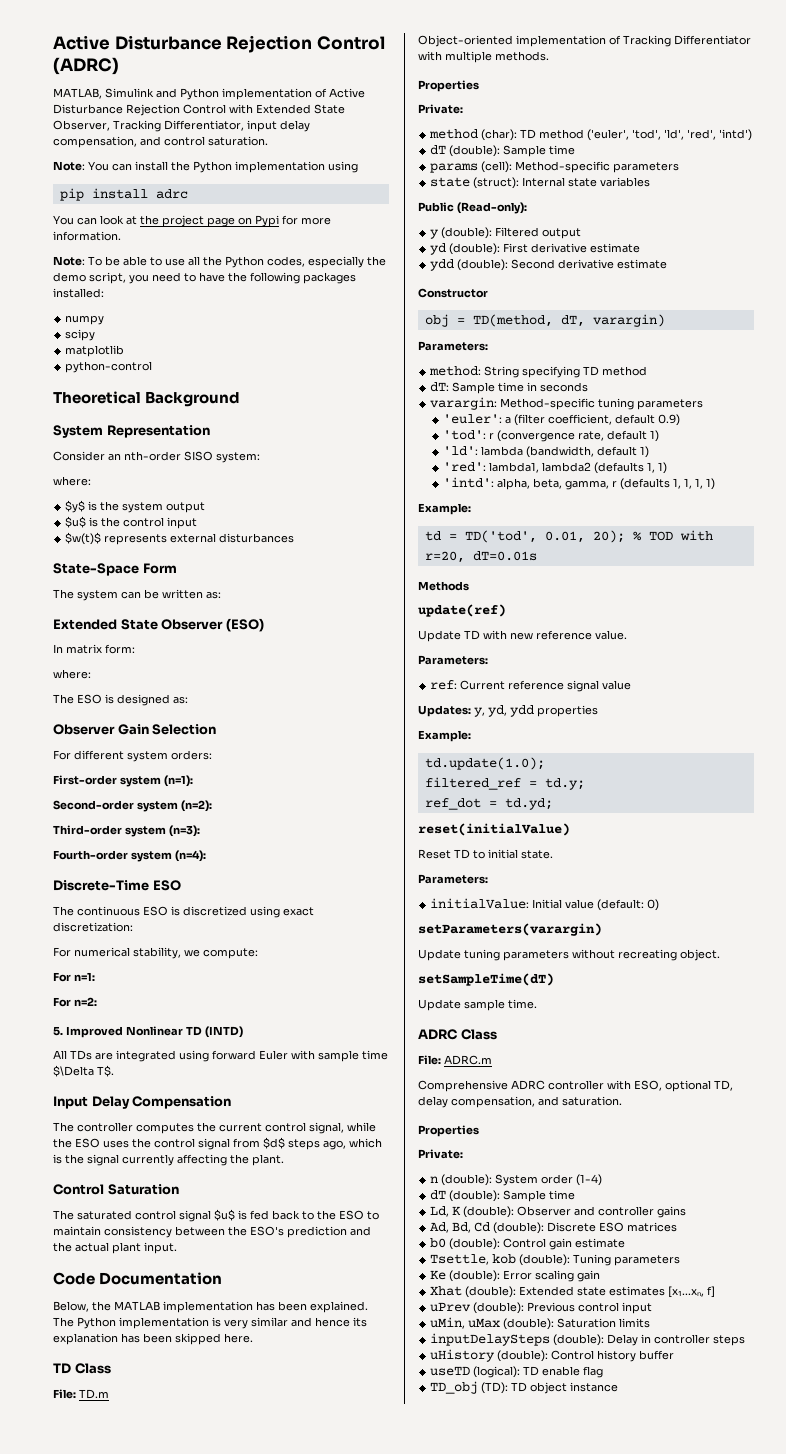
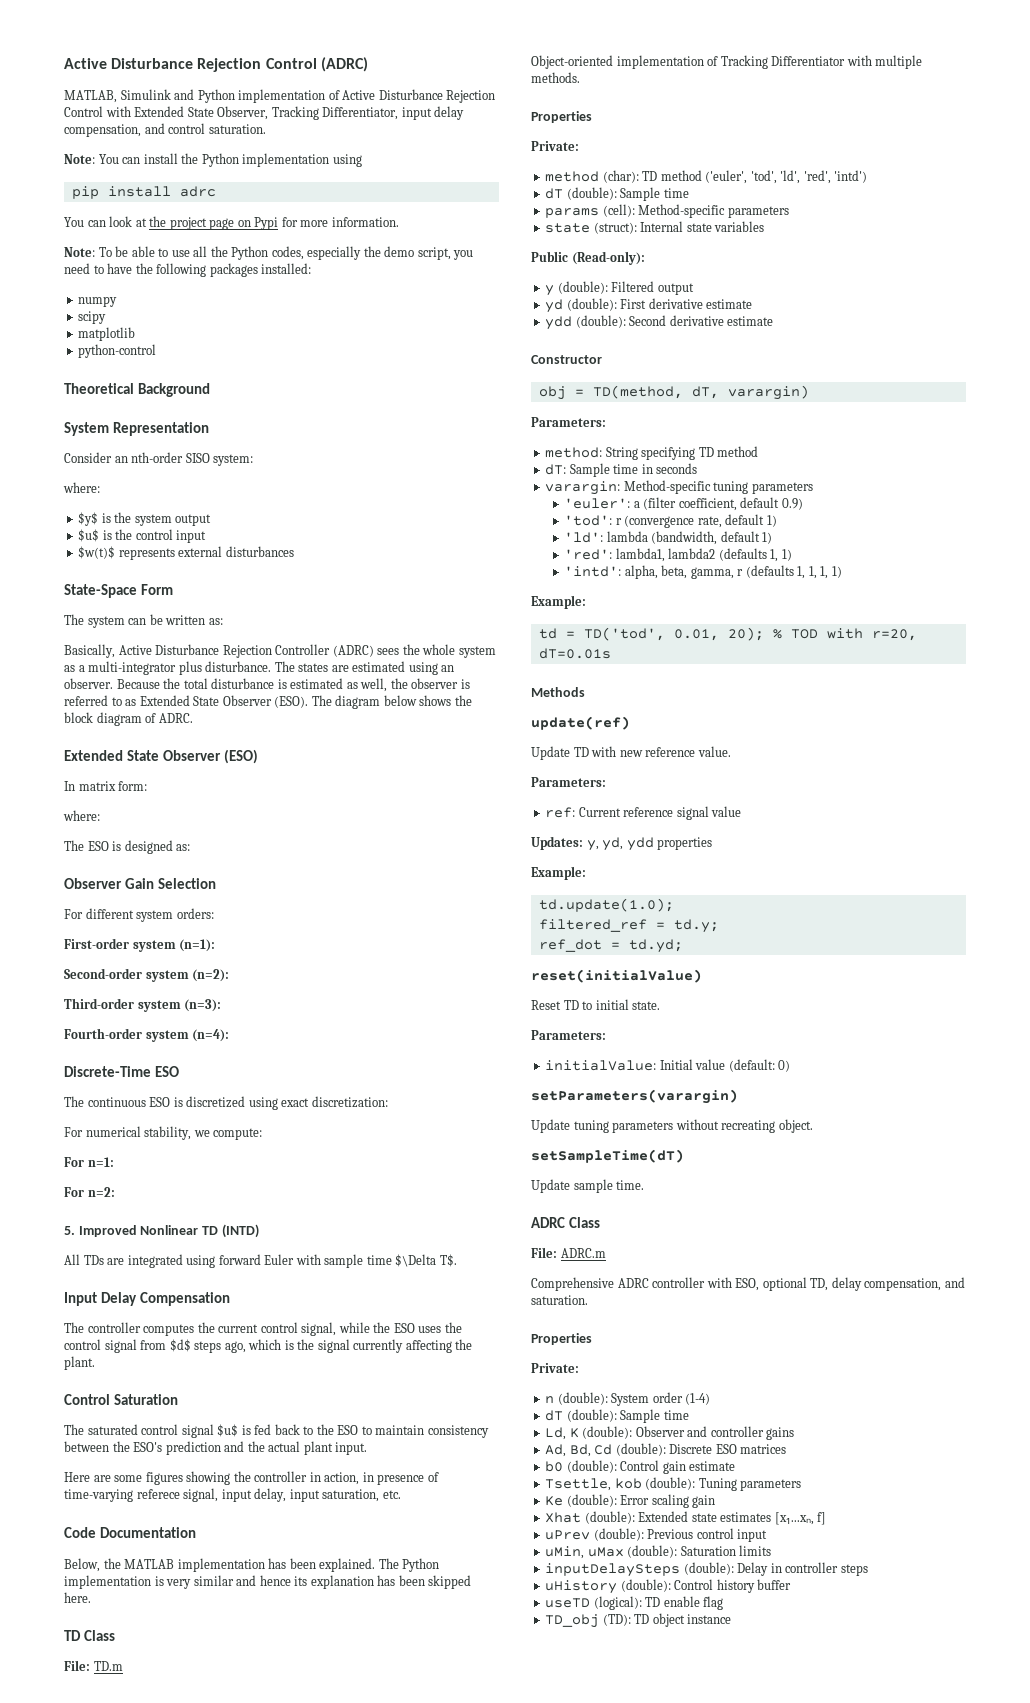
(221, 595) none -> [64,644,496,658] [64,661,455,675] [64,678,470,692] [64,695,472,709] [64,712,193,726] // Basically, Active Disturbance Rejection Controller (ADRC) sees the whole system as a multi-integrator plus disturbance. The states are estimated using an observer. Because the total disturbance is estimated as well, the observer is referred to as Extended State Observer (ESO). The diagram below shows the block diagram of ADRC.
(177, 1248) none -> [64,1471,439,1485] [64,1488,401,1502] // Here are some figures showing the controller in action, in presence of time-varying referece signal, input delay, input saturation, etc.

